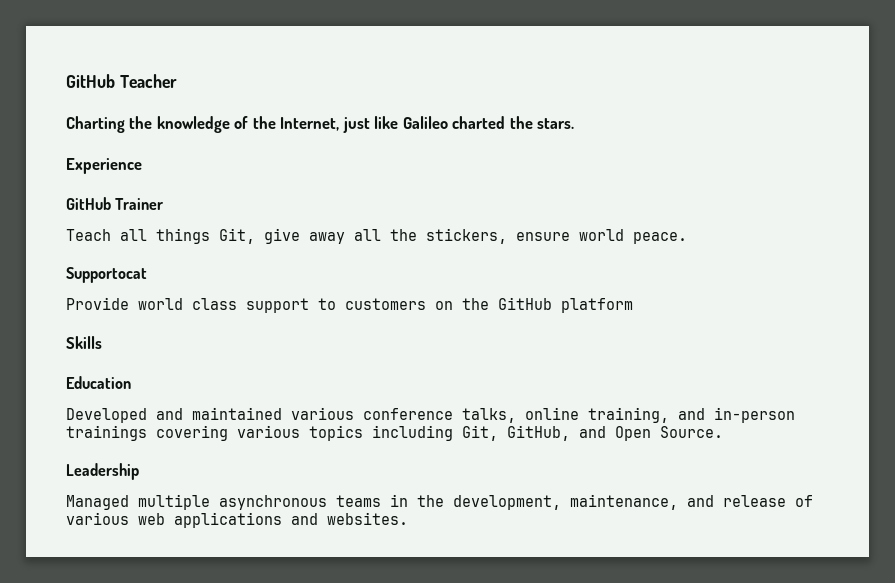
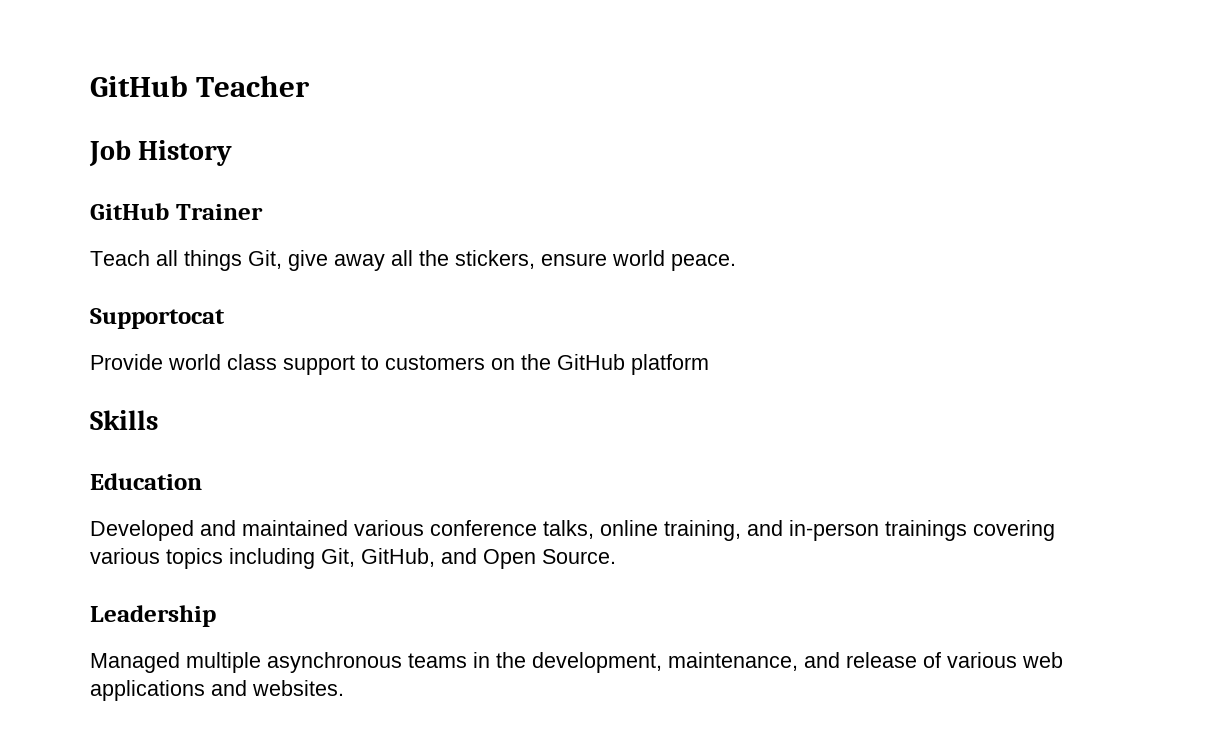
[66,116,575,133] [66,158,142,174] Charting the knowledge of the Internet, just like Galileo charted the stars. // Experience -> [89,140,233,167] Job History

